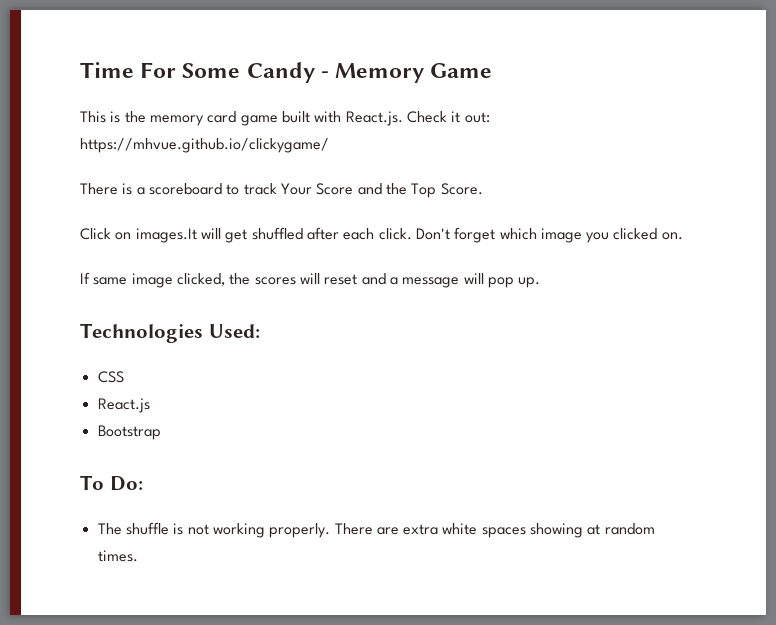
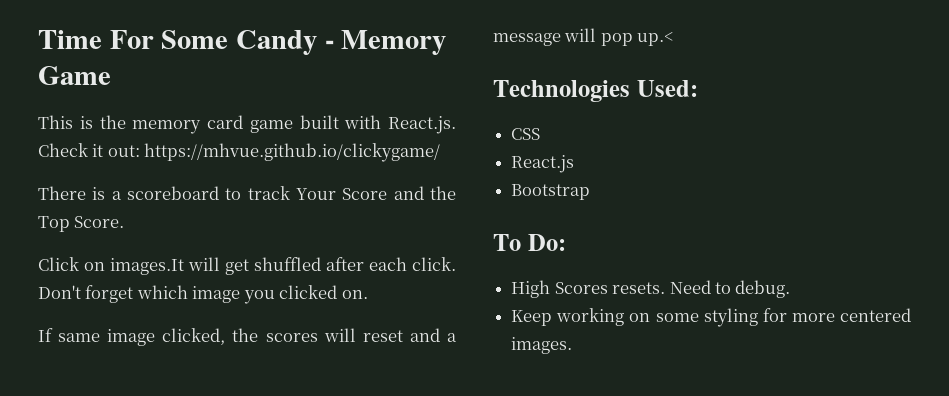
[518,277,541,288] up. -> [637,32,675,46] up.<
[97,522,655,538] [97,550,138,562] The shuffle is not working properly. There are extra white spaces showing at random times. -> [511,280,791,298] [511,308,911,327] [511,337,573,354] High Scores resets. Need to debug. // Keep working on some styling for more centered images.

